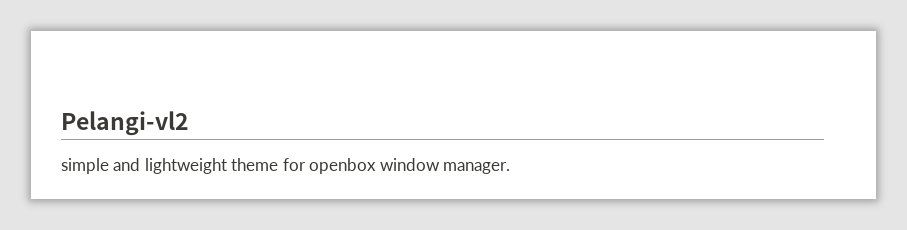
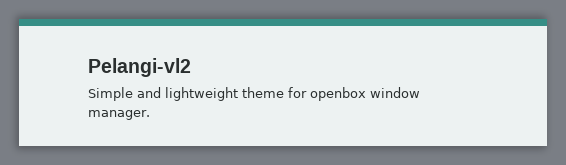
[61,158,109,174] simple -> [88,87,133,101] Simple

